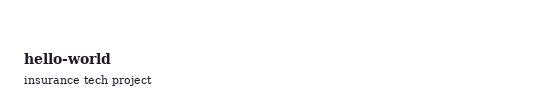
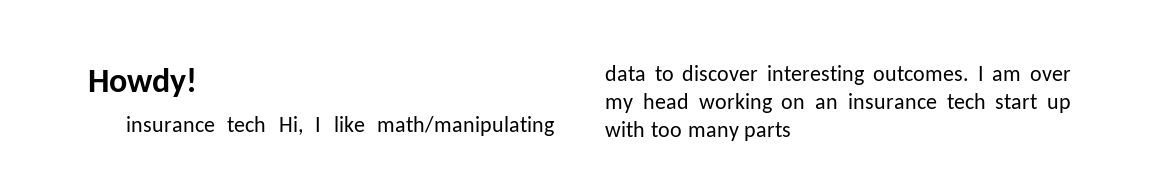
[24,53,111,64] [24,75,152,86] hello-world // insurance tech project -> [88,68,197,97] [125,116,554,136] [605,65,1071,85] [605,93,1071,113] [605,121,792,141] Howdy! // insurance tech Hi, I like math/manipulating data to discover interesting outcomes. I am over my head working on an insurance tech start up with too many parts

